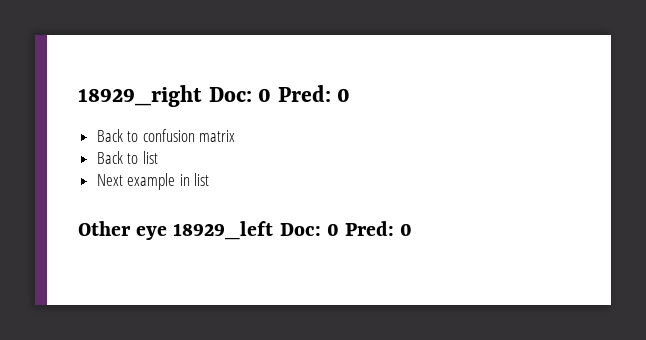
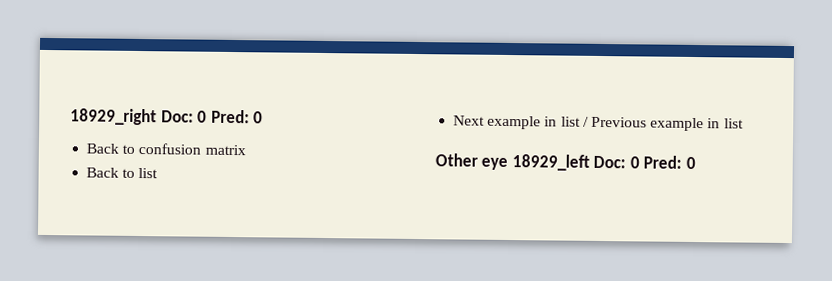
(210, 179) none -> [582,116,744,132] / Previous example in list

